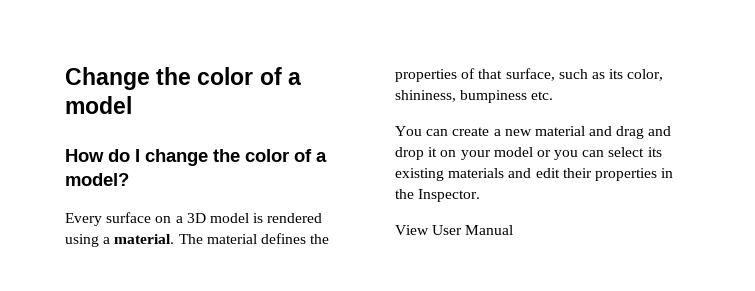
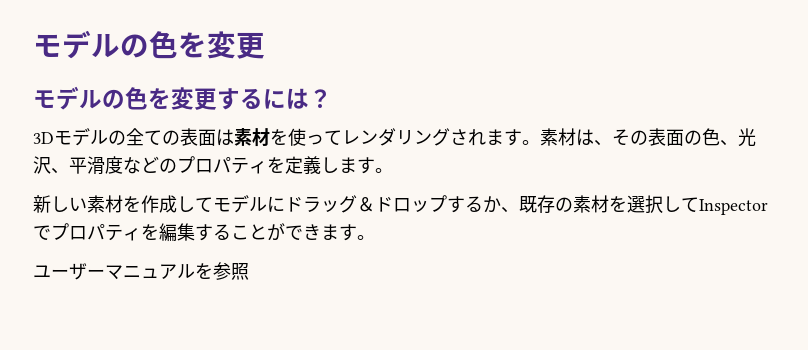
[65,67,301,90] [65,96,132,114] [65,149,327,166] [65,173,129,186] [65,212,323,226] [65,233,330,247] [395,68,664,82] [395,90,554,103] [395,126,672,139] [395,147,662,160] [395,168,674,181] [395,189,481,202] [395,225,514,235] Change the color of a model // How do I change the color of a model? // Every surface on a 3D model is rendered using a material. The material defines the properties of that surface, such as its color, shininess, bumpiness etc. // You can create a new material and drag and drop it on your model or you can select its existing materials and edit their properties in the Inspector. // View User Manual -> [33,30,265,59] [33,86,332,110] [33,128,756,147] [33,156,393,174] [33,195,768,215] [33,223,375,242] [33,262,249,280] モデルの色を変更 // モデルの色を変更するには？ // 3Dモデルの全ての表面は素材を使ってレンダリングされます。素材は、その表面の色、光沢、平滑度などのプロパティを定義します。 // 新しい素材を作成してモデルにドラッグ＆ドロップするか、既存の素材を選択してInspectorでプロパティを編集することができます。 // ユーザーマニュアルを参照

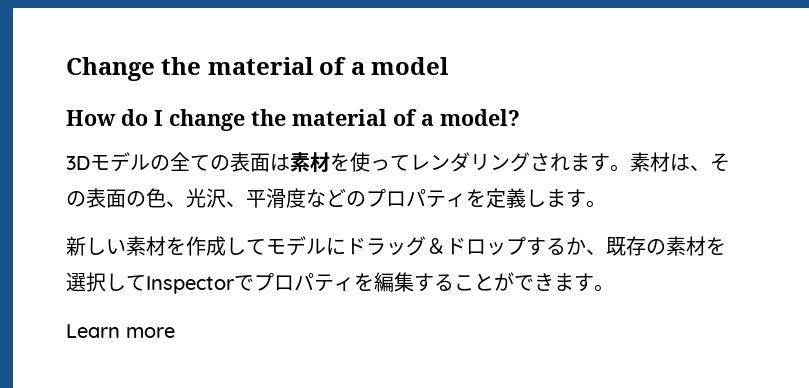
[33,30,265,59] [33,86,332,110] モデルの色を変更 // モデルの色を変更するには？ -> [66,57,450,81] [66,109,520,131] Change the material of a model // How do I change the material of a model?
[33,262,249,280] ユーザーマニュアルを参照 -> [66,324,175,338] Learn more

